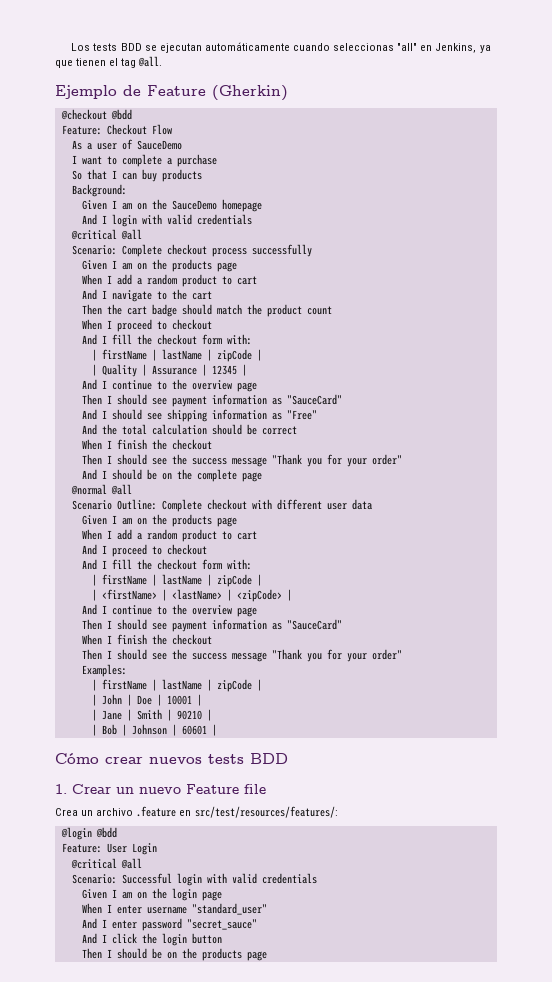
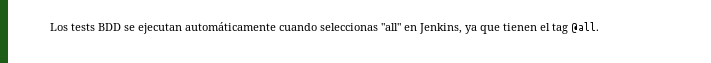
[55,85,288,101] [60,109,132,120] [61,124,172,135] [71,139,182,150] [71,154,217,167] [71,169,202,182] [71,184,127,197] [81,199,262,212] [81,214,252,227] [70,229,142,240] [71,244,312,257] [81,259,237,272] [81,274,257,287] [81,289,212,302] [81,304,332,317] [81,319,212,332] [81,334,252,345] [91,349,262,362] [91,364,247,377] [81,379,257,392] [81,394,342,407] [81,409,317,422] [81,424,297,435] [81,439,212,450] [81,454,402,467] [81,469,262,482] [70,484,132,495] [71,499,372,512] [81,514,237,527] [81,529,257,542] [81,544,207,557] [81,559,252,570] [91,574,262,587] [91,589,292,602] [81,604,257,617] [81,619,342,632] [81,634,212,645] [81,649,402,662] [81,664,127,677] [91,679,262,692] [91,694,202,706] [91,709,212,721] [91,724,217,736] [55,753,288,764] [55,784,266,794] [55,806,338,818] [60,827,117,840] [61,843,157,855] [70,858,142,869] [71,873,317,886] [81,888,222,901] [81,903,267,915] [81,918,257,931] [81,933,222,946] [81,948,267,961] // Ejemplo de Feature (Gherkin) // @checkout @bdd // Feature: Checkout Flow // As a user of SauceDemo // I want to complete a purchase // So that I can buy products // Background: // Given I am on the SauceDemo homepage // And I login with valid credentials // @critical @all // Scenario: Complete checkout process successfully // Given I am on the products page // When I add a random product to cart // And I navigate to the cart // Then the cart badge should match the product count // When I proceed to checkout // And I fill the checkout form with: // | firstName | lastName | zipCode | // | Quality | Assurance | 12345 | // And I continue to the overview page // Then I should see payment information as "SauceCard" // And I should see shipping information as "Free" // And the total calculation should be correct // When I finish the checkout // Then I should see the success message "Thank you for your order" // And I should be on the complete page // @normal @all // Scenario Outline: Complete checkout with different user data // Given I am on the products page // When I add a random product to cart // And I proceed to checkout // And I fill the checkout form with: // | firstName | lastName | zipCode | // | <firstName> | <lastName> | <zipCode> | // And I continue to the overview page // Then I should see payment information as "SauceCard" // When I finish the checkout // Then I should see the success message "Thank you for your order" // Examples: // | firstName | lastName | zipCode | // | John | Doe | 10001 | // | Jane | Smith | 90210 | // | Bob | Johnson | 60601 | // Cómo crear nuevos tests BDD // 1. Crear un nuevo Feature file // Crea un archivo .feature en src/test/resources/features/: // @login @bdd // Feature: User Login // @critical @all // Scenario: Successful login with valid credentials // Given I am on the login page // When I enter username "standard_user" // And I enter password "secret_sauce" // And I click the login button // Then I should be on the products page -> (599, 27) none

